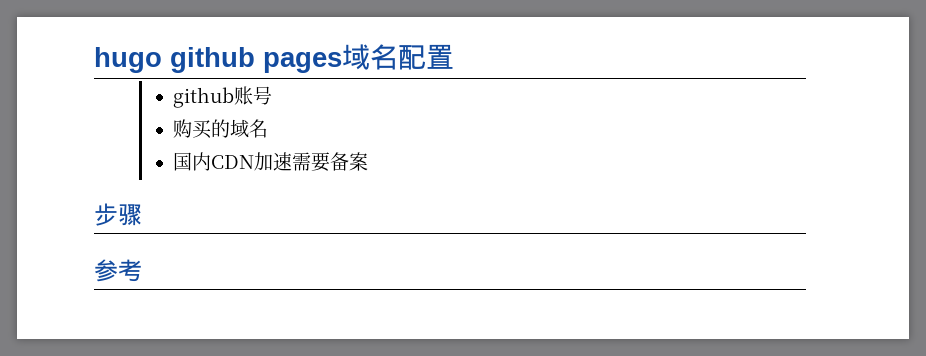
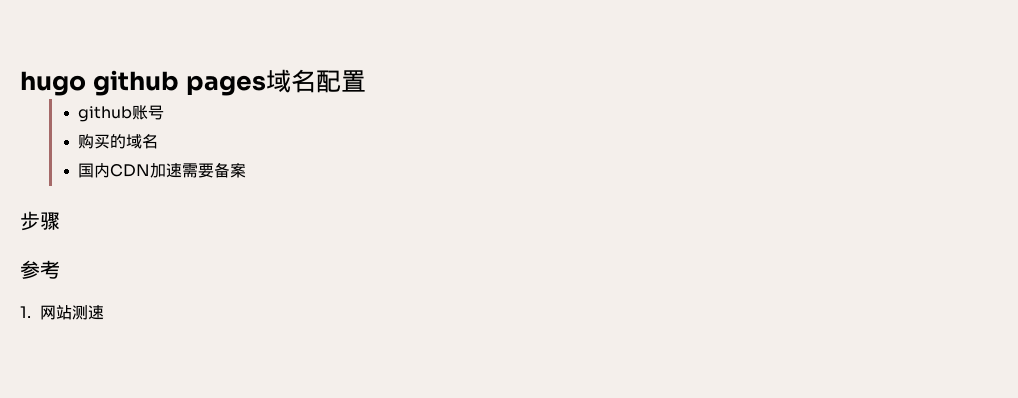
(142, 270) none -> [20,305,105,320] // 1.网站测速

